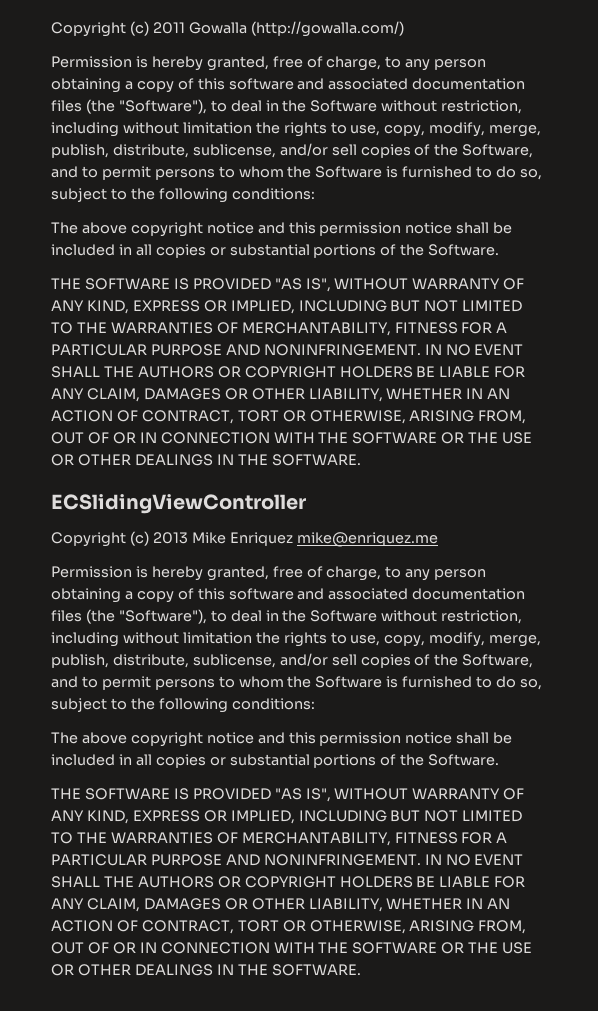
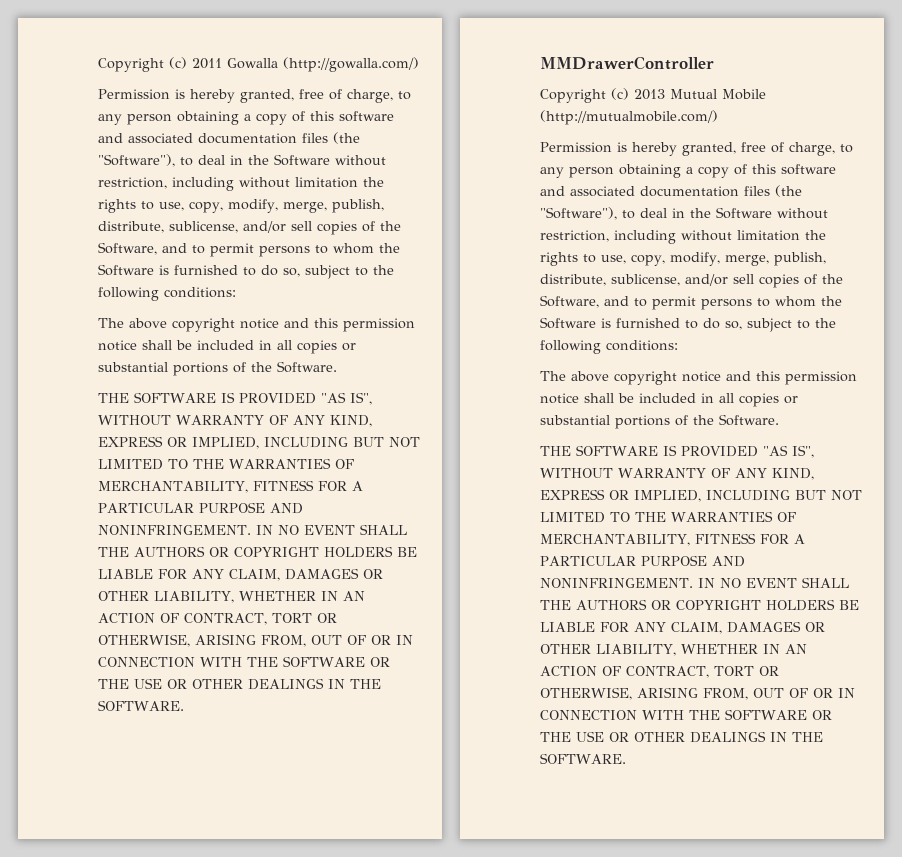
[51,494,306,514] ECSlidingViewController -> [540,56,714,70] MMDrawerController
[191,532,438,547] Mike Enriquez mike@enriquez.me -> [670,89,766,100] [540,110,718,125] Mutual Mobile (http://mutualmobile.com/)

